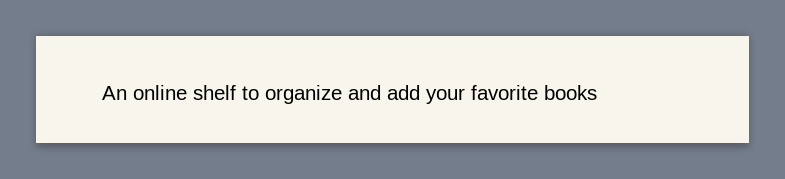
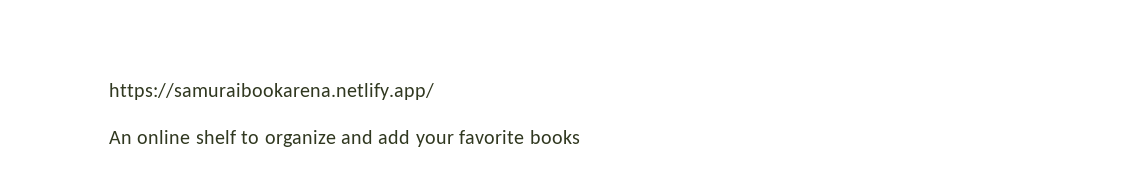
(102, 93) none -> [109,83,434,100] https://samuraibookarena.netlify.app/ //

